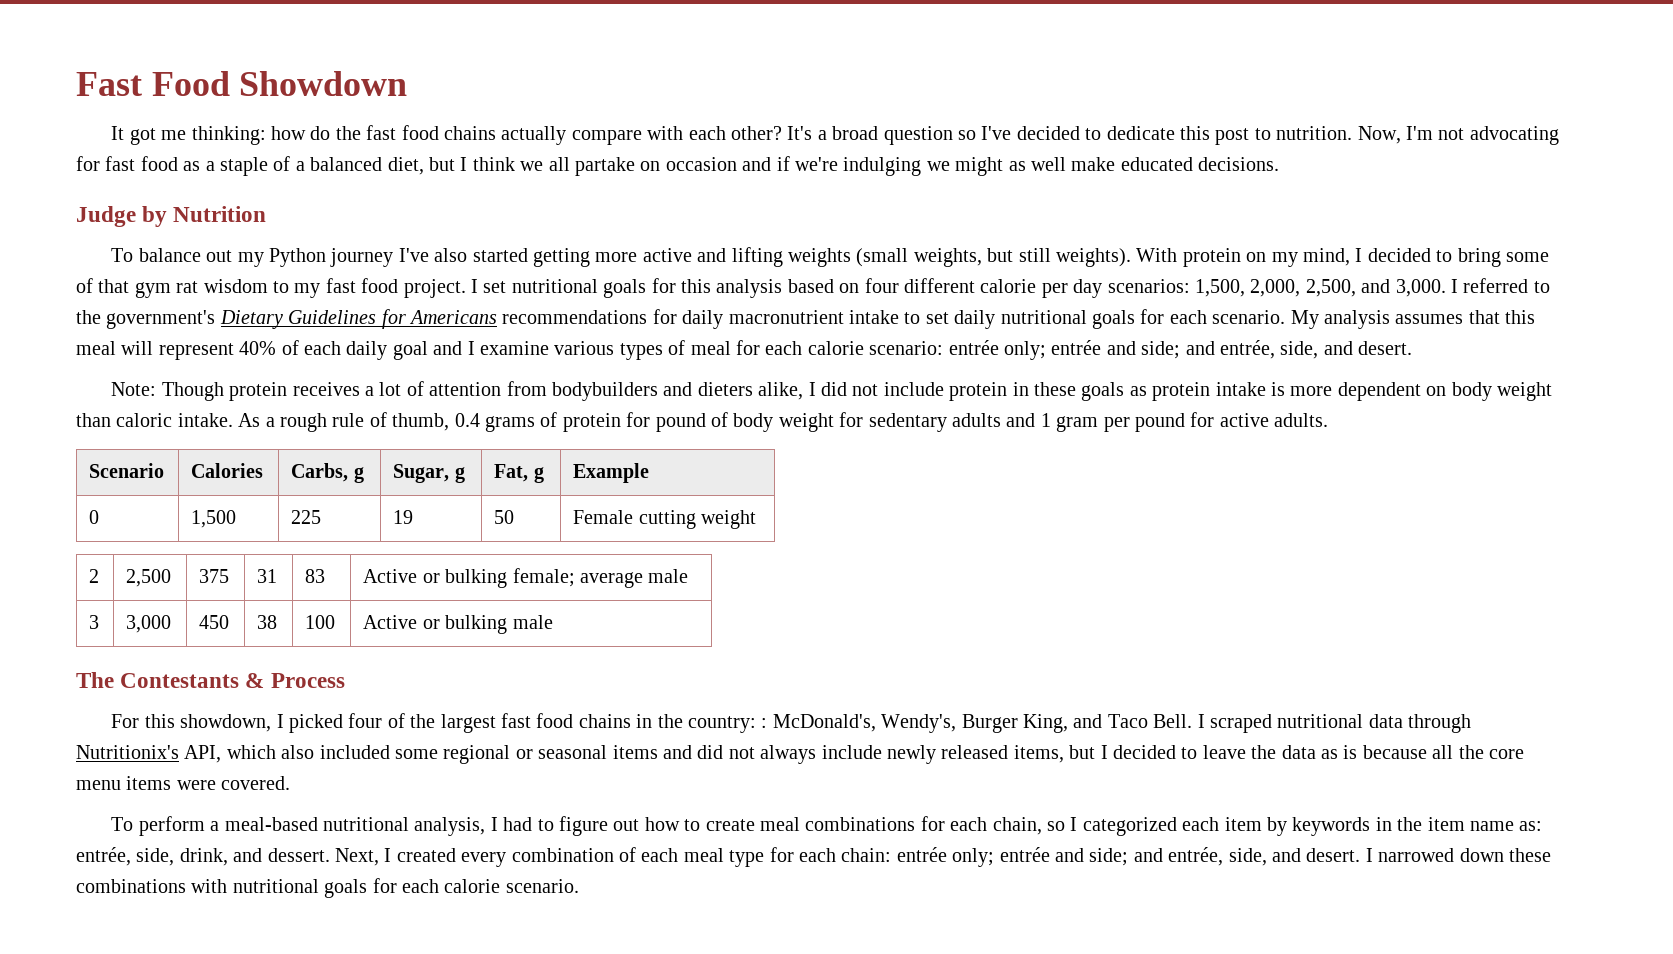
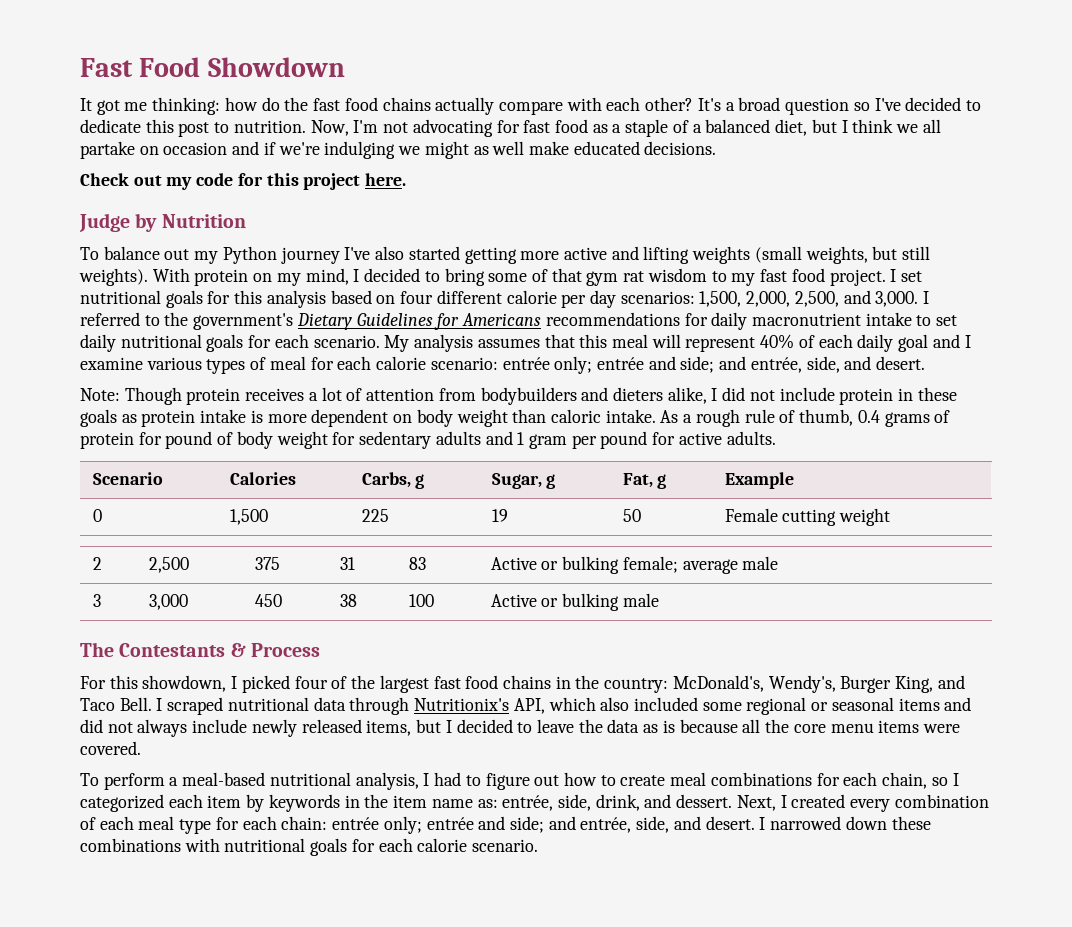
(1280, 164) none -> [80,173,407,190] // Check out my code for this project here.
[761,718,768,728] : -> (669, 685) none

